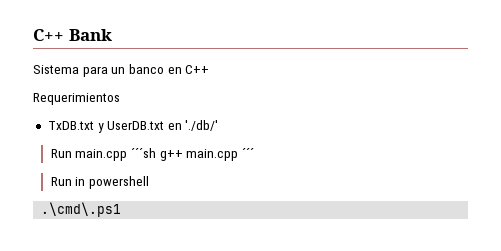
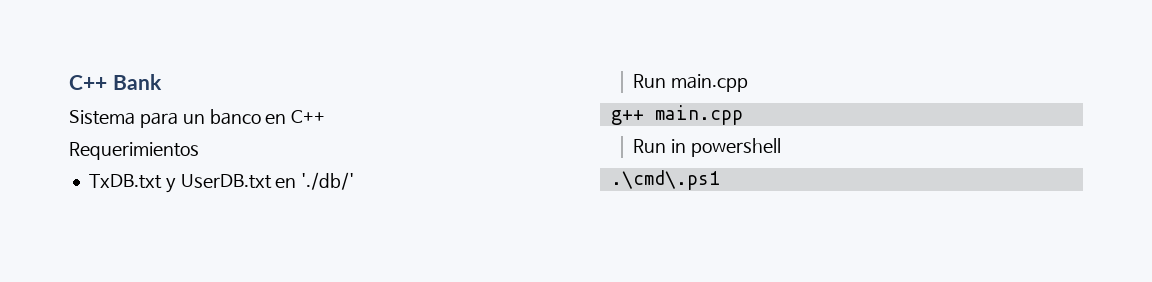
[131,148,157,158] ´´´sh -> (749, 83) //
[241,148,254,158] ´´´ -> (743, 115) none

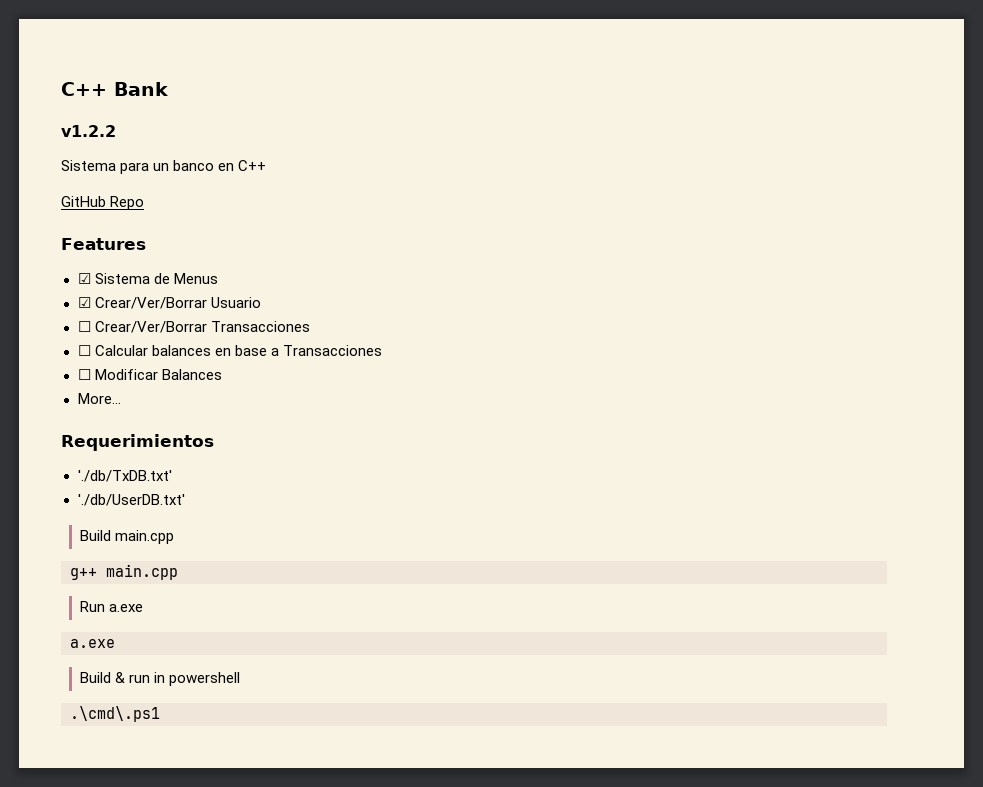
(162, 82) none -> [61,125,116,137] // v1.2.2
[69,142,199,160] [88,172,355,193] [633,74,667,88] Requerimientos // TxDB.txt y UserDB.txt en './db/' // Run -> [61,196,145,210] [61,238,146,250] [77,273,218,284] [77,297,261,309] [77,321,310,333] [77,345,382,356] [77,369,222,380] [77,393,121,404] [61,434,214,451] [77,470,172,482] [77,494,185,506] [79,530,111,541] GitHub Repo // Features // ☑ Sistema de Menus // ☑ Crear/Ver/Borrar Usuario // ☐ Crear/Ver/Borrar Transacciones // ☐ Calcular balances en base a Transacciones // ☐ Modificar Balances // More... // Requerimientos // './db/TxDB.txt' // './db/UserDB.txt' // Build
(667, 146) none -> [108,604,143,612] [70,639,115,648] [79,672,150,683] a.exe // a.exe // Build & run

